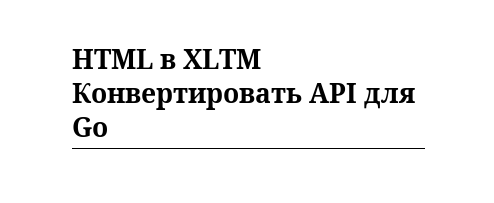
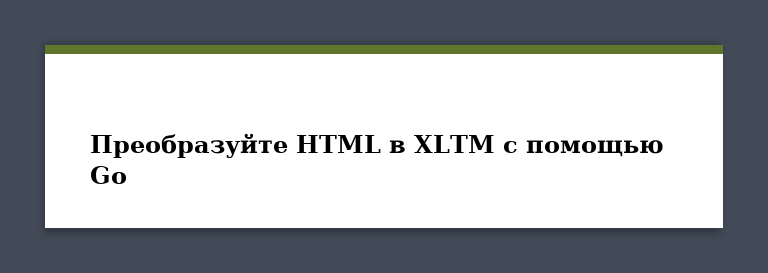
(72, 59) none -> [90,133,288,158] Преобразуйте
[72,83,416,110] Конвертировать API для -> [502,140,664,157] с помощью

